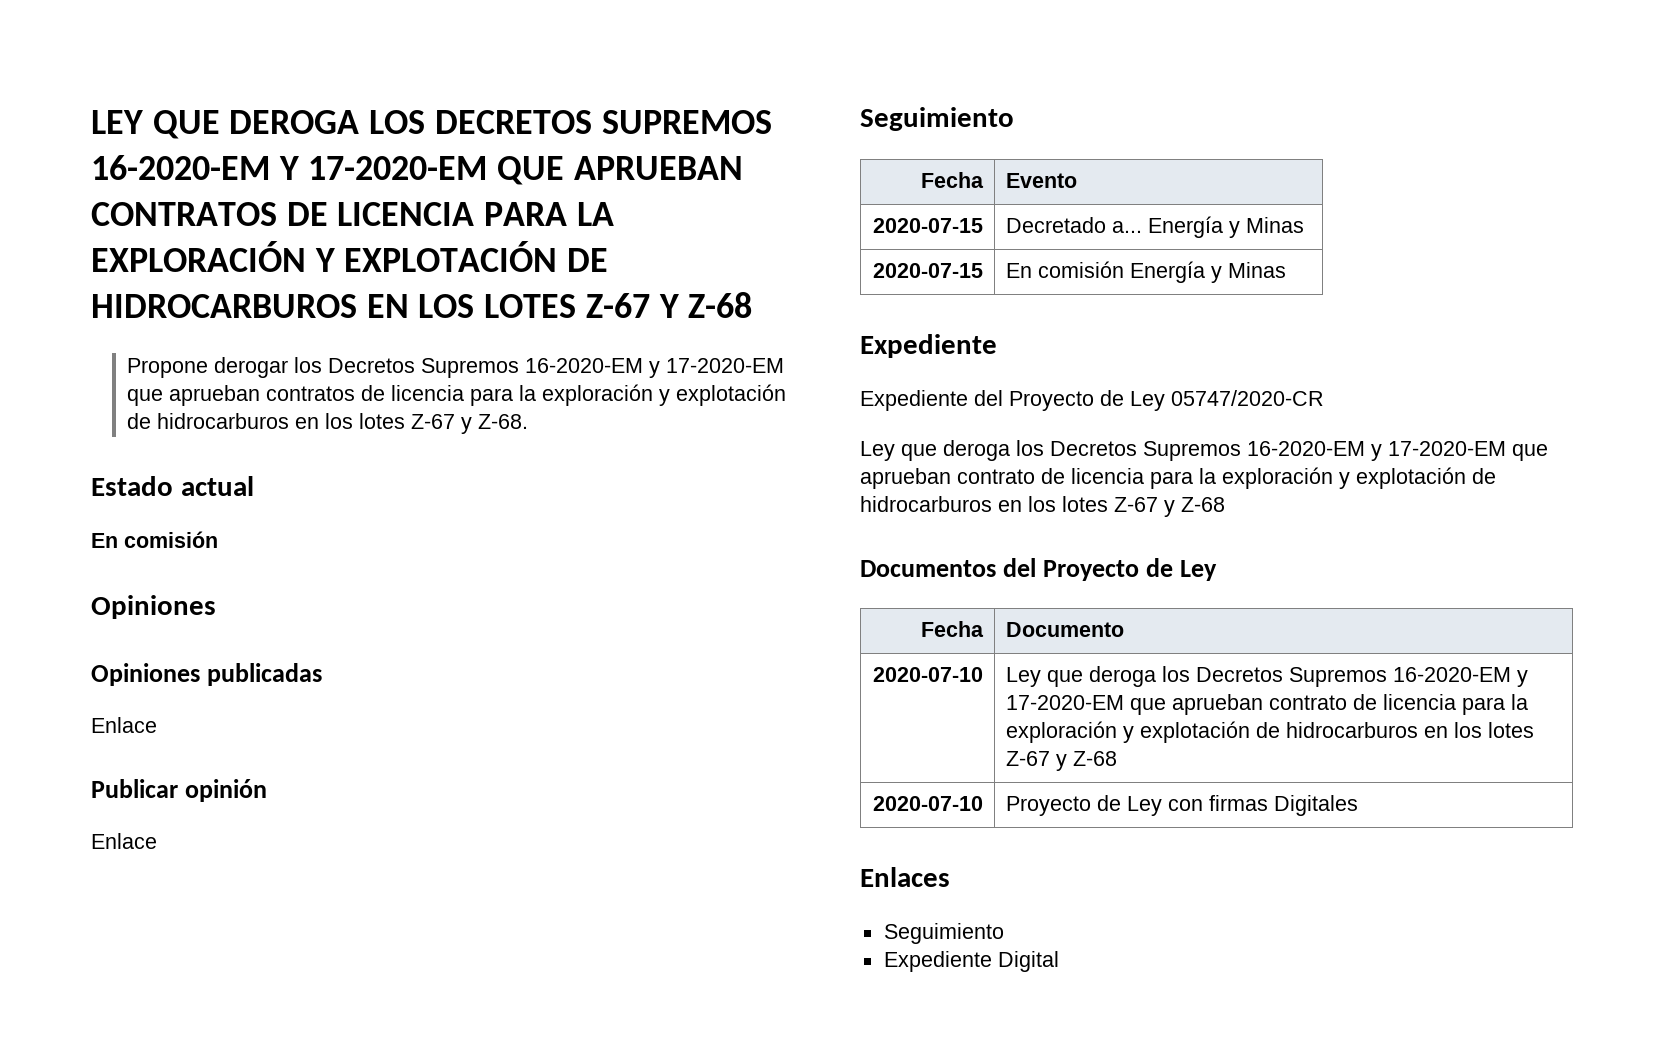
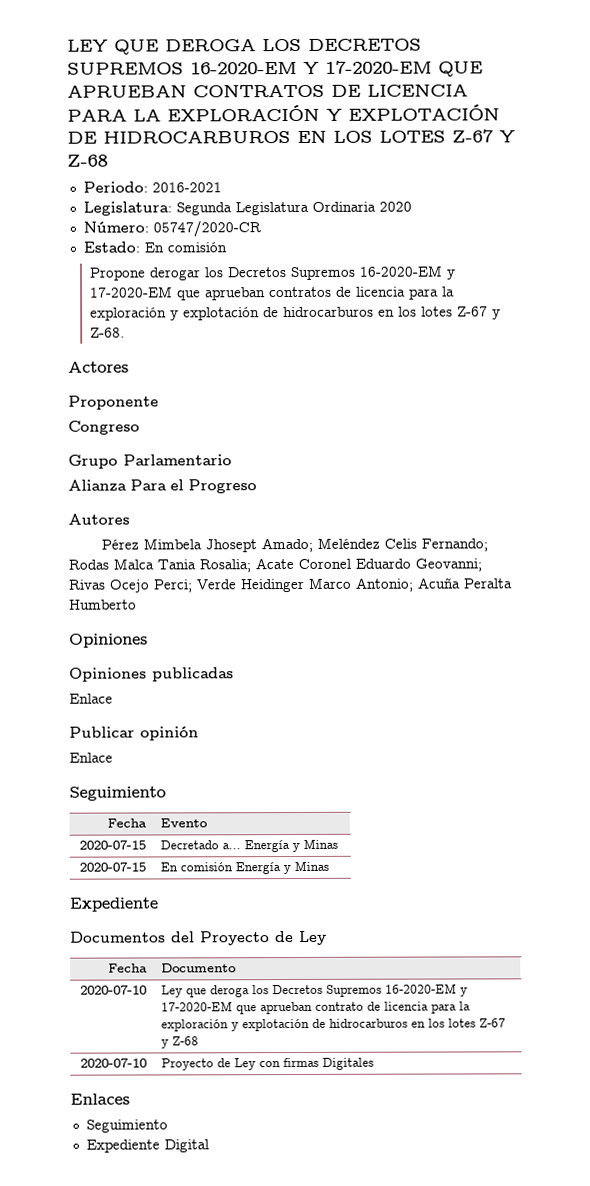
(753, 305) none -> [82,181,222,193] [82,201,412,216] [82,220,261,238] [82,241,227,253] // Periodo: 2016-2021 // Legislatura: Segunda Legislatura Ordinaria 2020 // Número: 05747/2020-CR // Estado: En comisión
[91,476,254,496] [91,531,218,548] Estado actual // En comisión -> [68,361,129,373] [68,395,159,410] [68,420,140,435] [68,454,232,469] [68,479,257,494] [68,513,130,525] [101,537,489,553] [68,558,482,573] [68,577,512,593] [69,599,137,610] Actores // Proponente // Congreso // Grupo Parlamentario // Alianza Para el Progreso // Autores // Pérez Mimbela Jhosept Amado; Meléndez Celis Fernando; Rodas Malca Tania Rosalia; Acate Coronel Eduardo Geovanni; Rivas Ocejo Perci; Verde Heidinger Marco Antonio; Acuña Peralta Humberto
[860,390,1324,411] [860,440,1548,461] [860,467,1496,489] [860,496,1225,517] // Expediente del Proyecto de Ley 05747/2020-CR // Ley que deroga los Decretos Supremos 16-2020-EM y 17-2020-EM que aprueban contrato de licencia para la exploración y explotación de hidrocarburos en los lotes Z-67 y Z-68 -> (158, 904) none

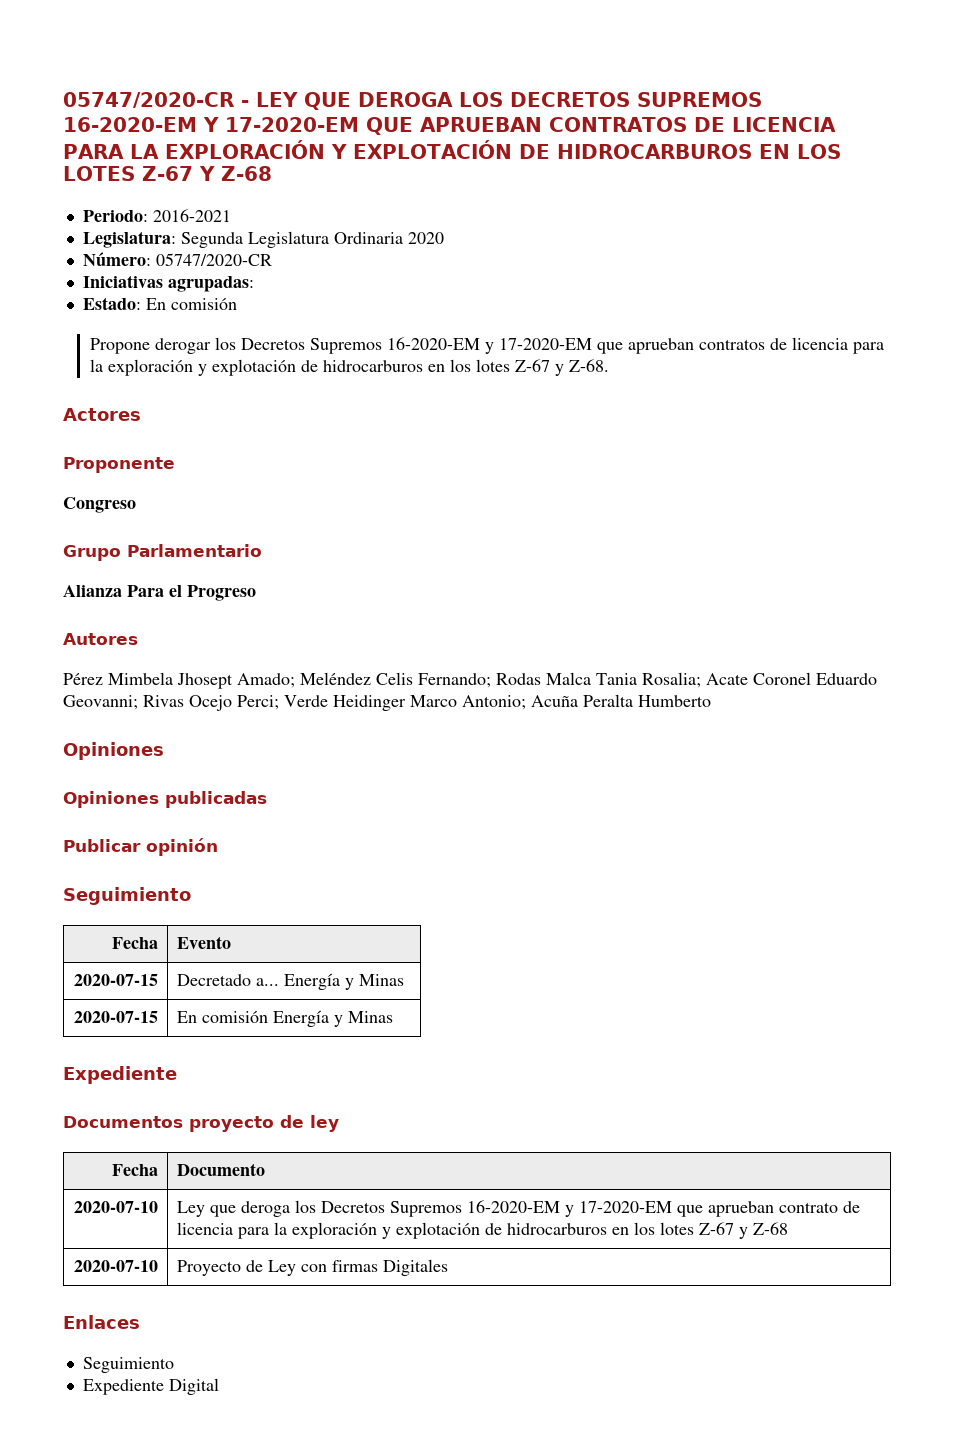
(67, 45) none -> [63,92,249,108] 05747/2020-CR -
(261, 229) none -> [82,275,254,292] // Iniciativas agrupadas:
[69,693,113,704] // Enlace -> (267, 799) none
[69,752,113,763] // Enlace -> (218, 847) none
[171,930,327,946] del Proyecto de Ley -> [189,1115,339,1132] proyecto de ley

